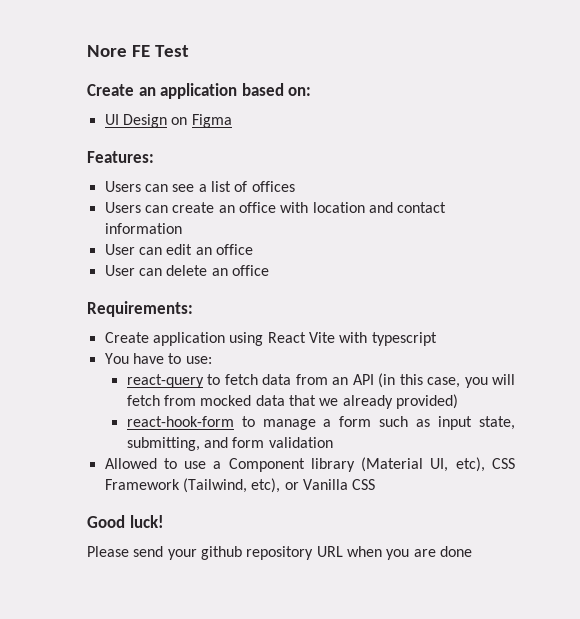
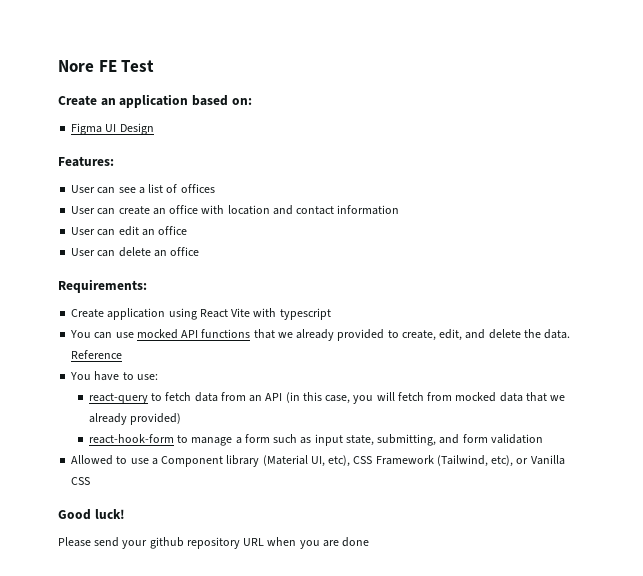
(312, 91) none -> [71,123,103,135] Figma
[171,114,232,128] on Figma -> (154, 129) none
[104,181,141,192] Users -> [71,185,96,193] User
[104,202,141,213] Users -> [71,206,96,214] User
(437, 339) none -> [70,329,571,341] [71,350,123,359] // You can use mocked API functions that we already provided to create, edit, and delete the data. Reference

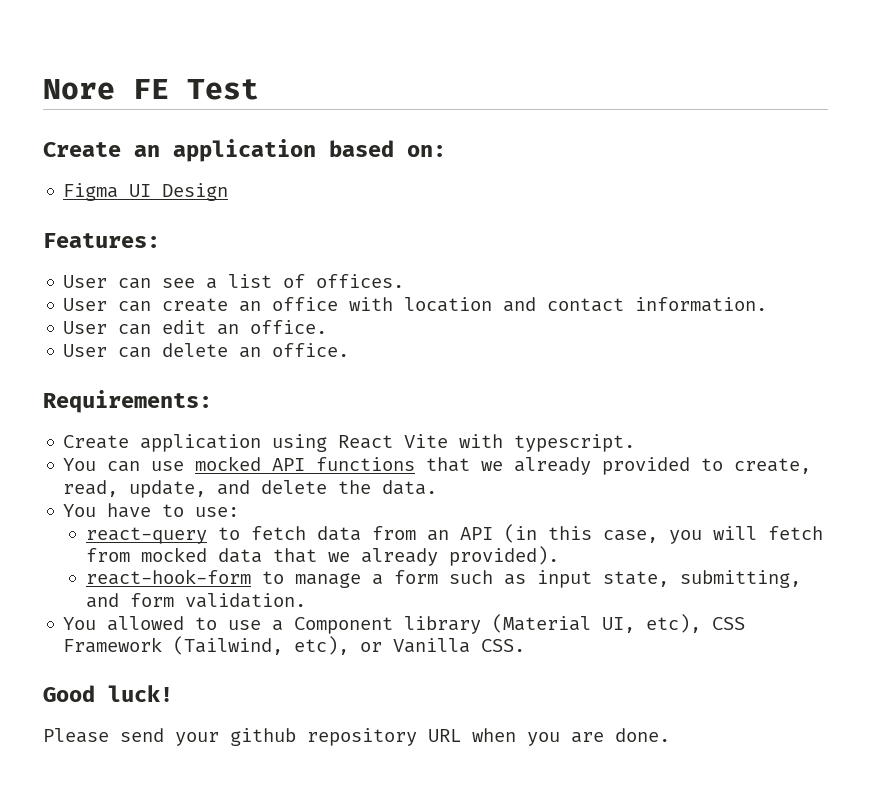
[180,184,215,193] offices -> [316,274,405,288] offices.
[337,205,400,215] information -> [635,297,768,312] information.
[158,226,188,235] office -> [250,320,328,334] office.
[170,247,200,256] office -> [272,343,350,357] office.
[279,308,331,320] typescript -> [514,434,636,452] typescript.
[439,329,463,341] edit, -> [63,480,207,498] read, update,
[71,350,123,359] Reference -> (438, 487) none
[130,413,182,425] provided) -> [448,546,559,566] provided).
[490,434,543,444] [71,455,114,465] validation // Allowed -> [184,593,306,608] [63,616,185,631] validation. // You allowed
[71,477,91,485] CSS -> [481,639,526,652] CSS.
[342,537,370,547] done -> [615,728,670,742] done.

